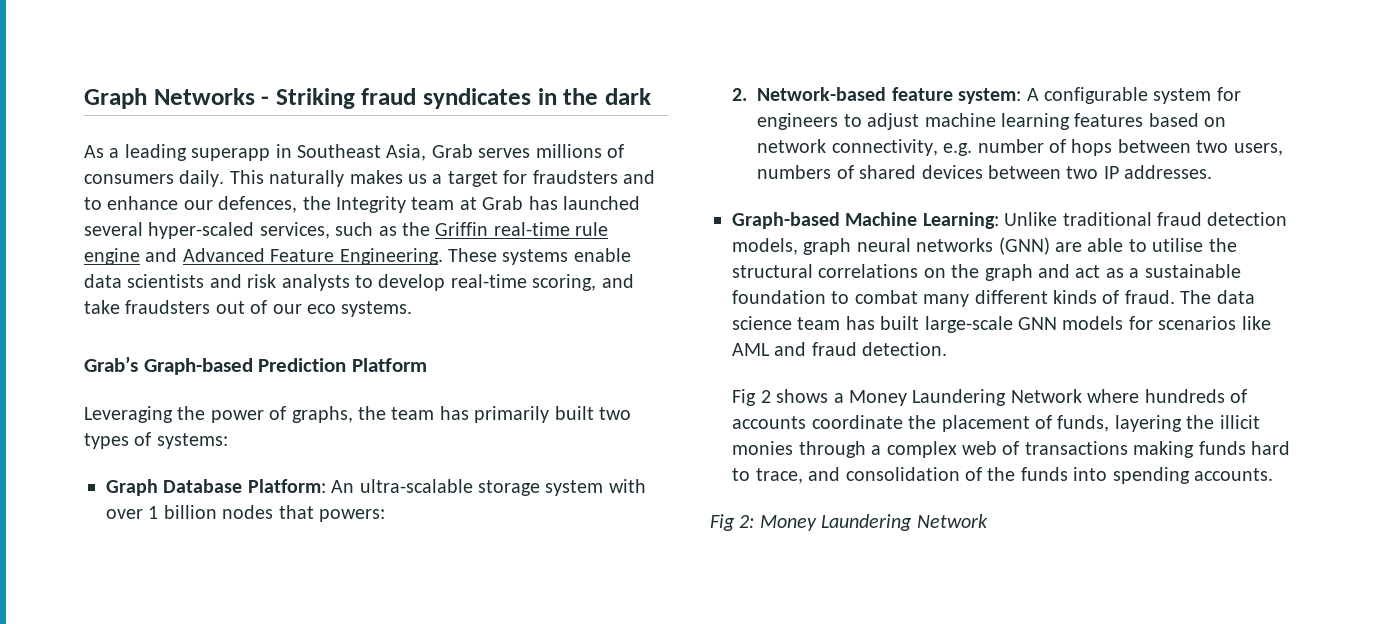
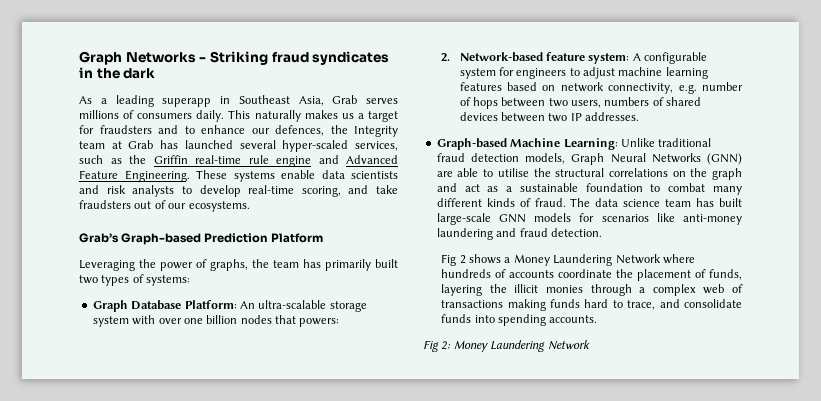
[307,301,413,317] eco systems. -> [188,201,250,212] ecosystems.
[148,506,159,519] 1 -> [183,318,203,324] one
[803,238,994,255] graph neural networks -> [571,153,701,165] Graph Neural Networks
[732,343,770,356] AML -> [683,214,742,225] [436,228,493,240] anti-money laundering
[845,467,1016,481] consolidation of the -> [684,299,742,308] consolidate

